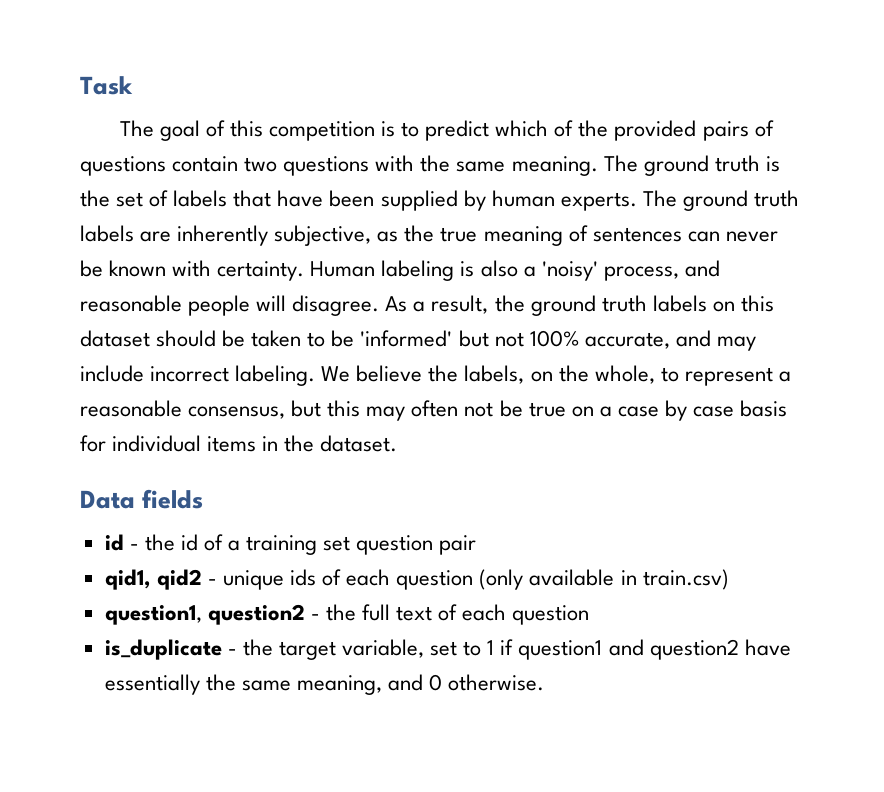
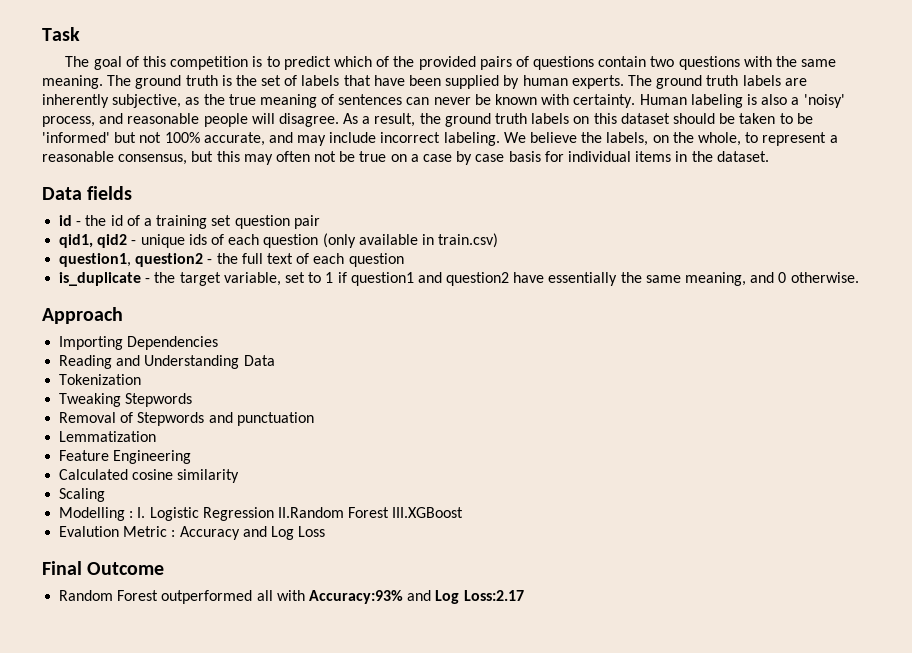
(545, 682) none -> [42,307,123,324] [59,336,219,350] [59,355,275,369] [59,374,142,385] [59,393,193,407] [59,412,314,426] [59,431,157,442] [59,450,192,464] [59,469,240,483] [59,488,106,502] [59,507,464,521] [59,526,326,540] [42,561,165,575] [59,590,524,604] // Approach // Importing Dependencies // Reading and Understanding Data // Tokenization // Tweaking Stepwords // Removal of Stepwords and punctuation // Lemmatization // Feature Engineering // Calculated cosine similarity // Scaling // Modelling : I. Logistic Regression II.Random Forest III.XGBoost // Evalution Metric : Accuracy and Log Loss // Final Outcome // Random Forest outperformed all with Accuracy:93% and Log Loss:2.17

